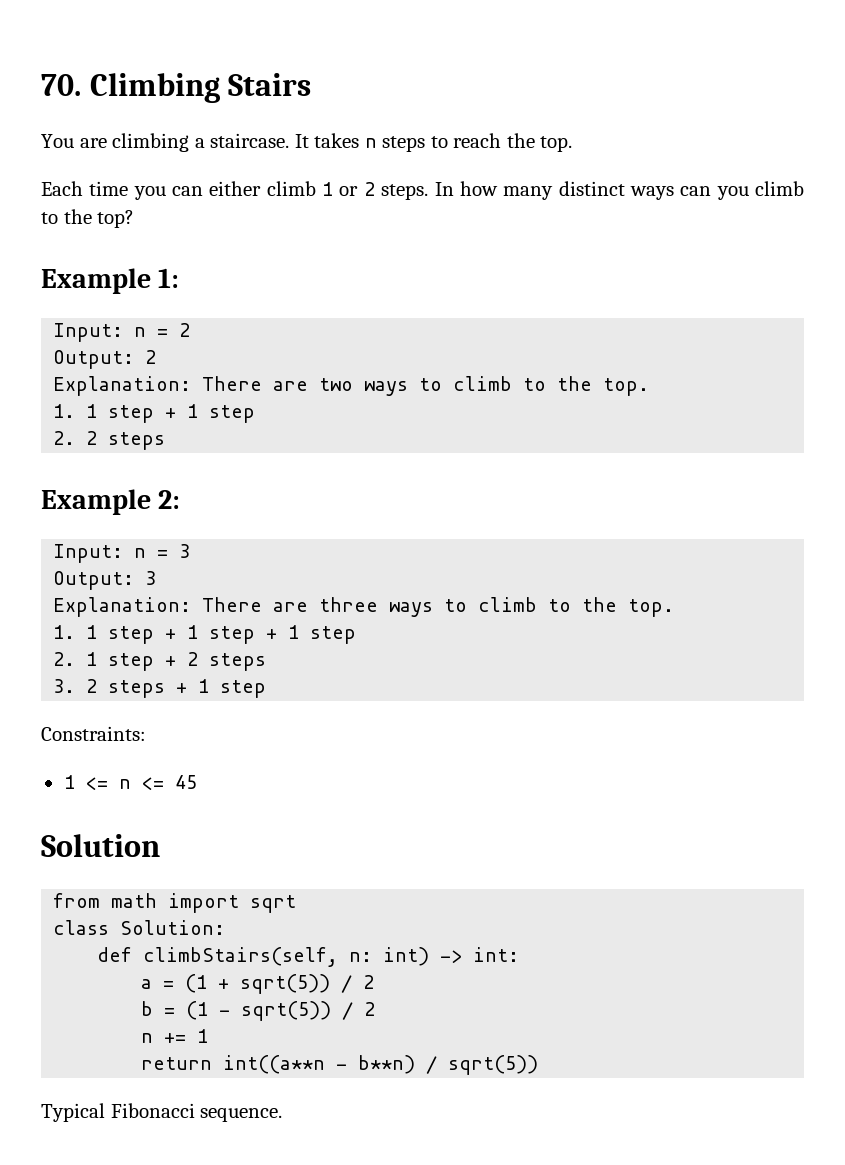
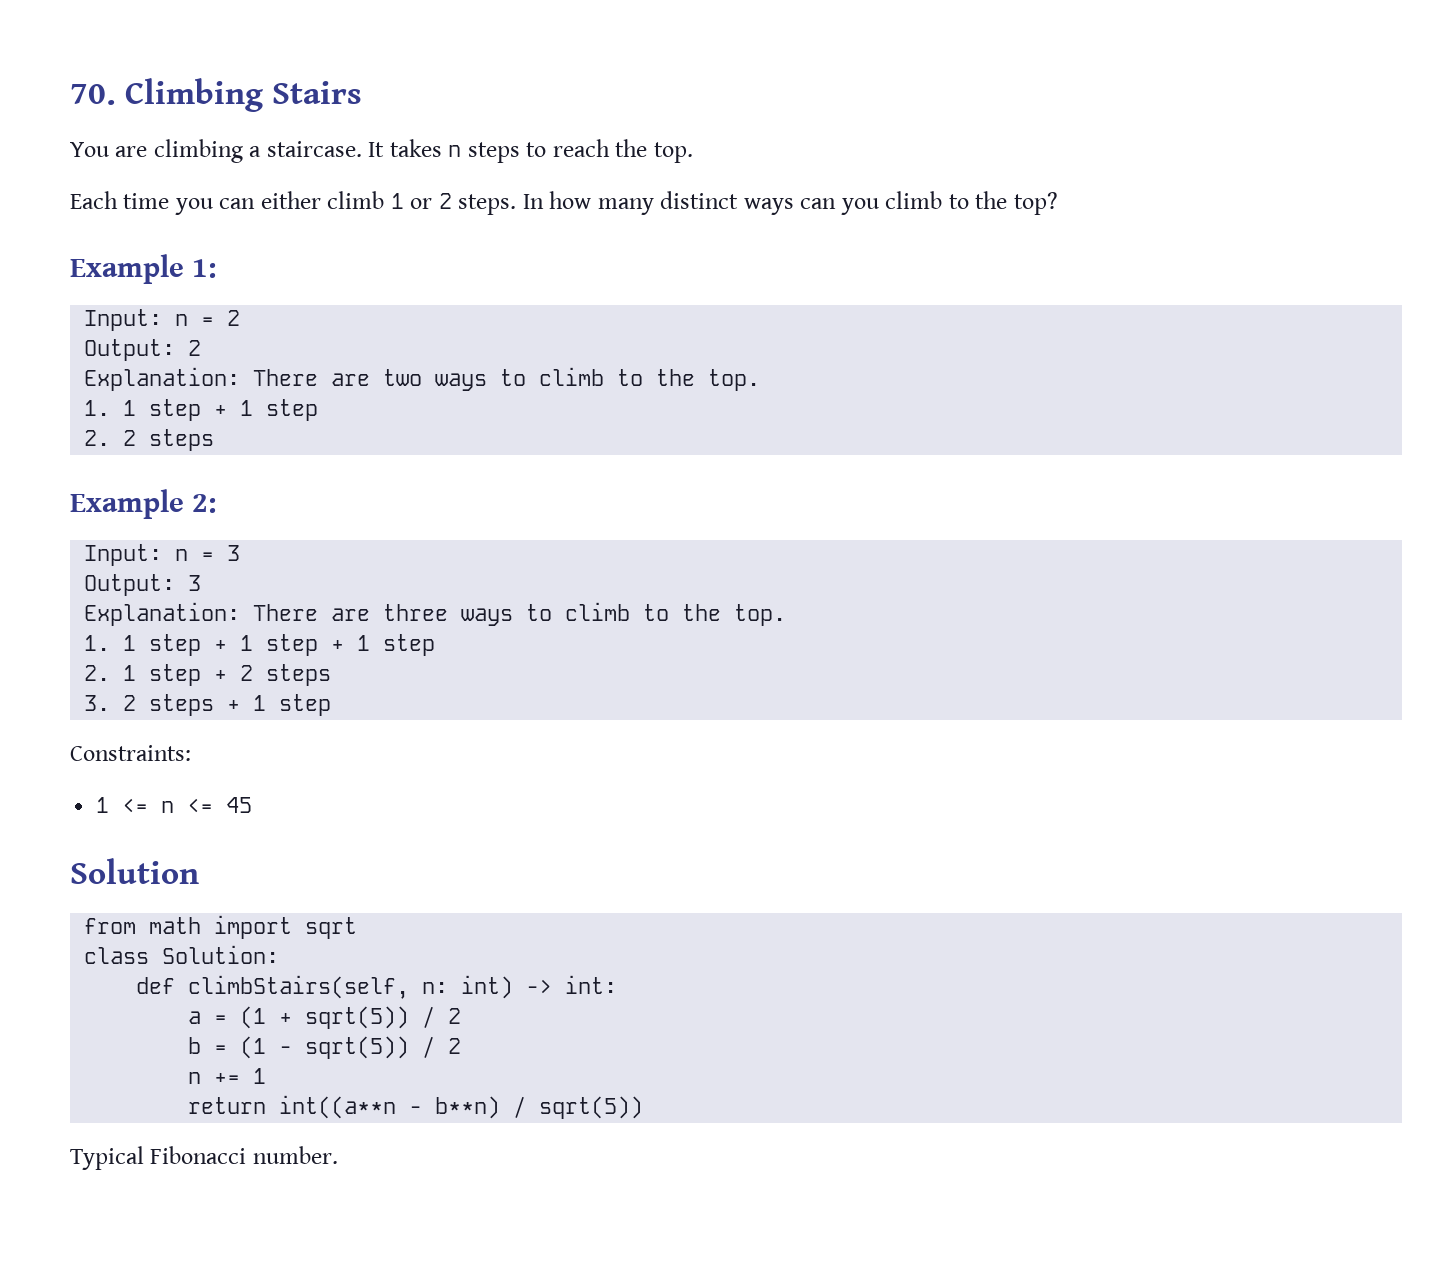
[200,1108,283,1122] sequence. -> [252,1146,338,1164] number.

